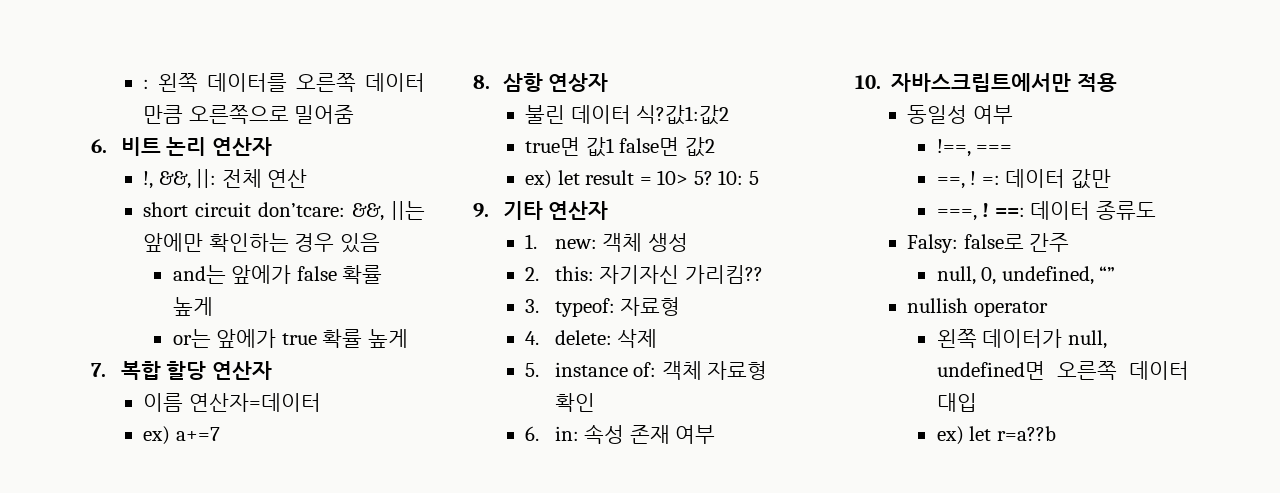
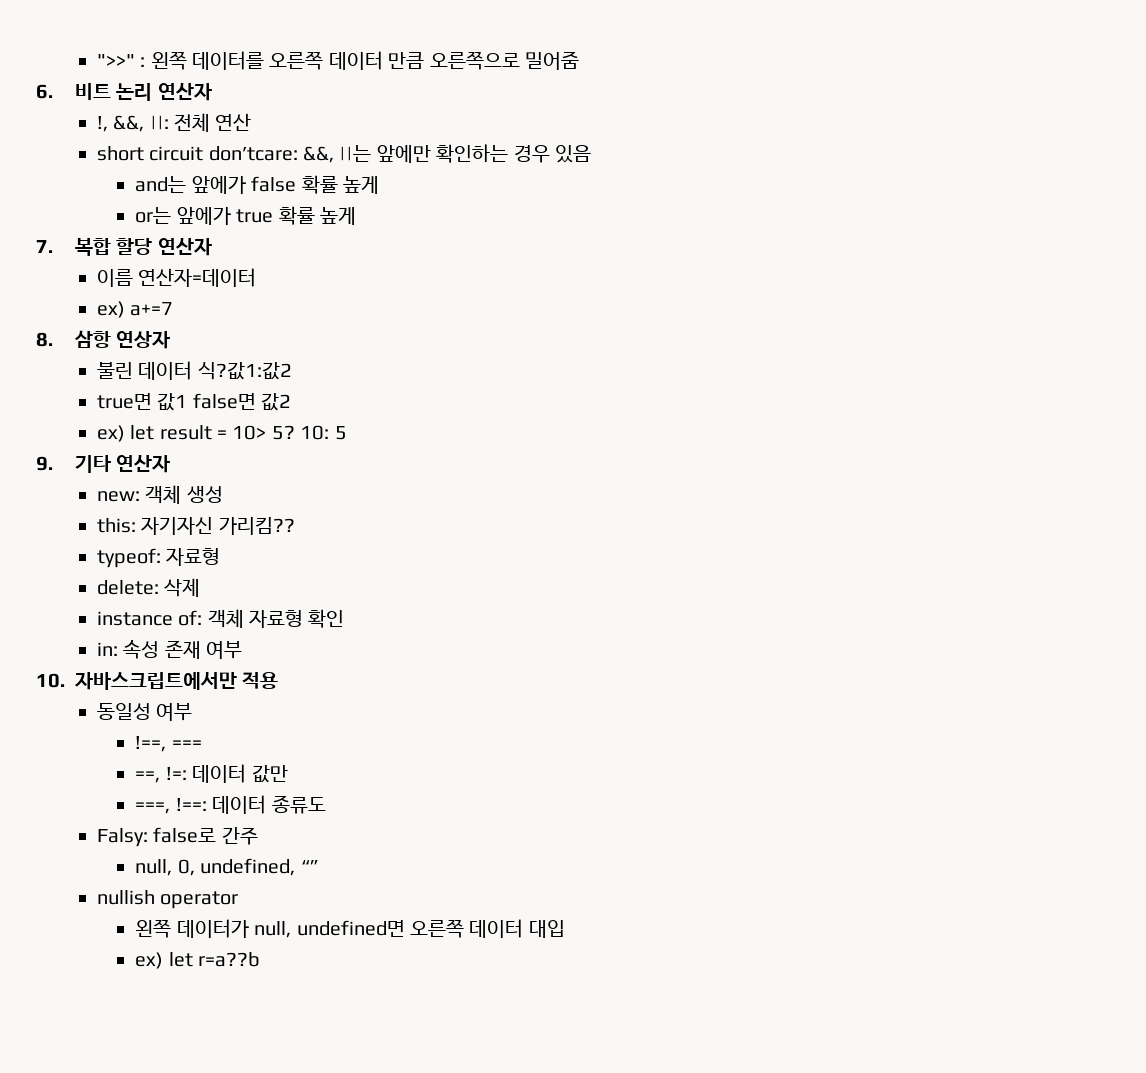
(143, 84) none -> [96,54,135,67] ">>"
[525,234,538,249] 1. -> (171, 464) none
[525,267,540,281] 2. -> (223, 494) none
[525,299,540,313] 3. -> (295, 526) none
[525,331,540,345] 4. -> (221, 557) none
[525,363,540,377] 5. -> (201, 587) none
[525,426,540,441] 6. -> (345, 618) none
[970,171,1000,185] ! =: -> [165,767,187,780] !=:
[982,203,1025,217] ! ==: -> [175,798,207,811] !==:

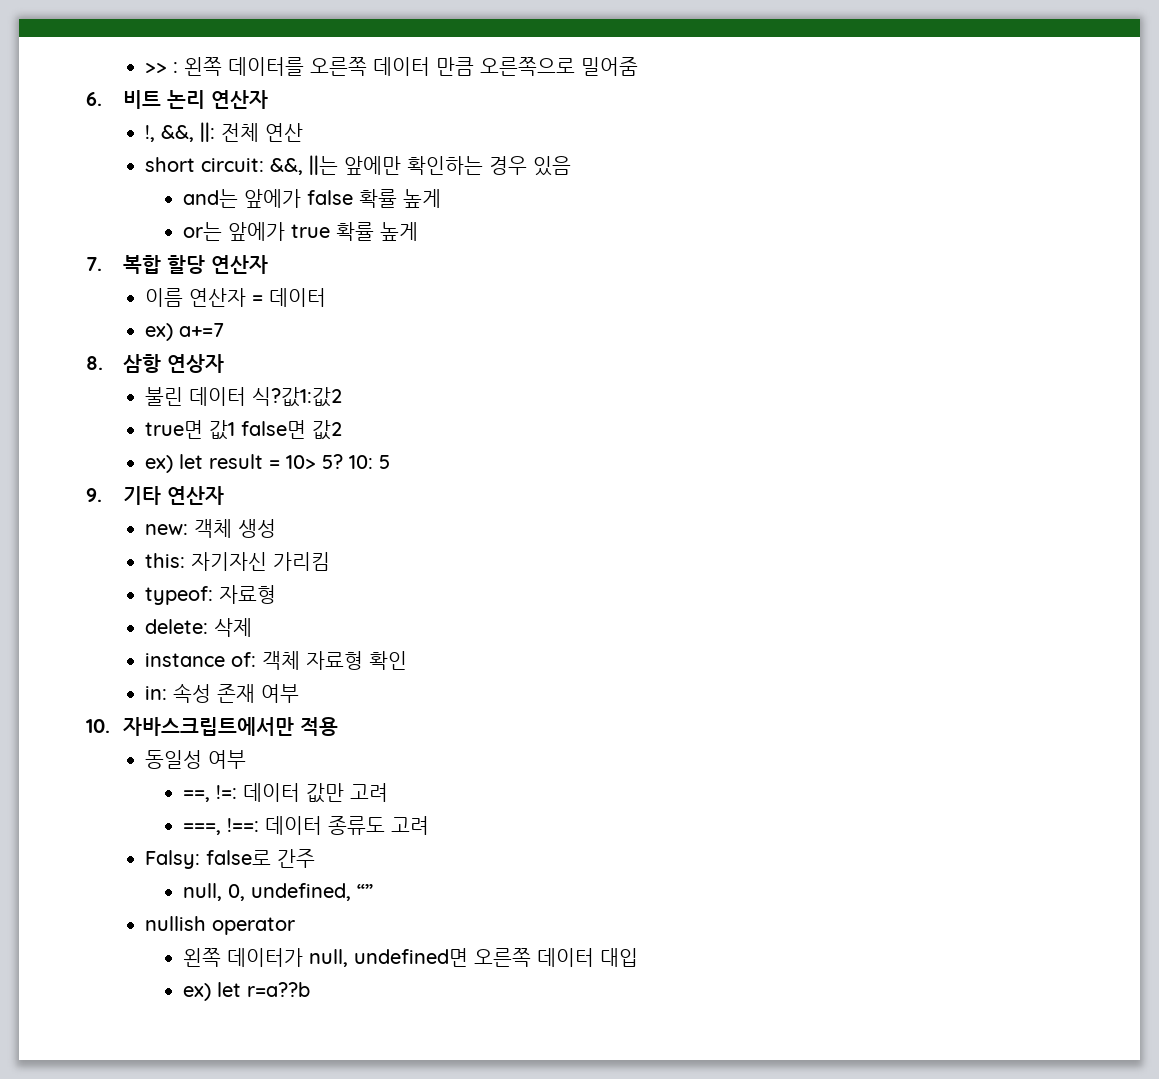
[96,54,135,67] ">>" -> [145,63,168,73] >>
[149,146,298,161] circuit don’tcare: -> [201,158,265,172] circuit:
[138,268,257,287] 연산자=데이터 -> [189,288,327,307] 연산자 = 데이터
[218,517,295,535] 가리킴?? -> [273,552,331,571] 가리킴
[135,736,202,752] // !==, === -> (247, 759) none
(288, 774) none -> [349,783,388,802] 고려
(326, 804) none -> [390,816,429,835] 고려

